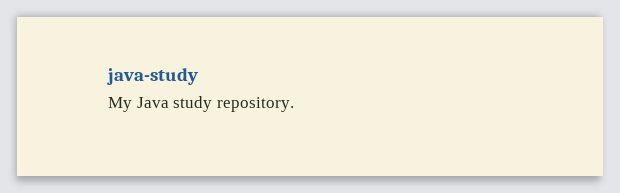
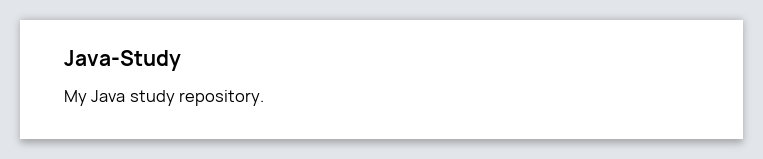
[107,68,198,85] java-study -> [64,50,181,71] Java-Study

